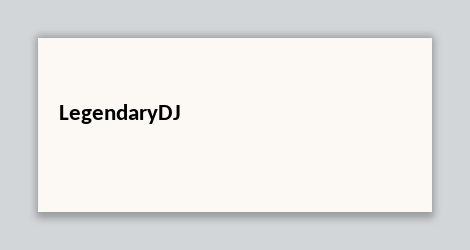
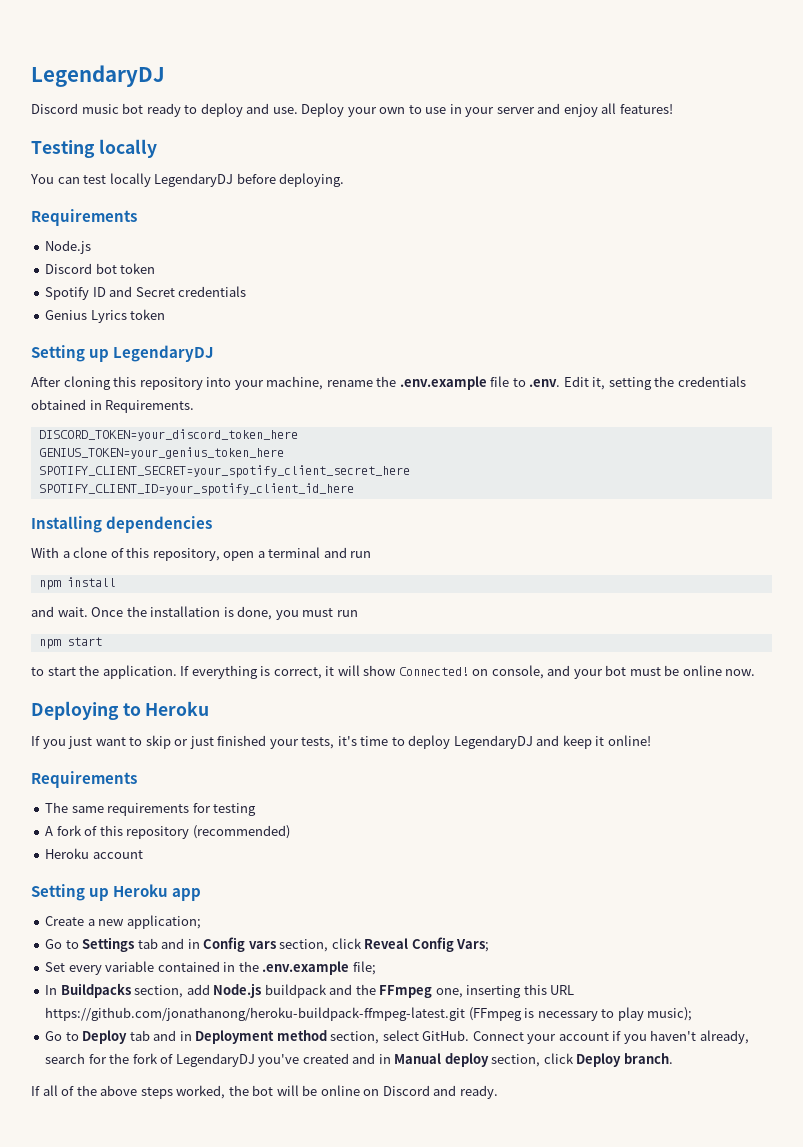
[59,104,181,124] LegendaryDJ -> [31,65,165,87] [31,103,673,117] [31,139,157,158] [30,173,345,187] [31,209,137,226] [45,240,92,254] [45,263,156,274] [45,286,247,300] [45,309,166,323] [31,345,215,362] [31,376,746,390] [31,399,195,413] [38,429,298,441] [38,447,284,459] [38,465,410,478] [38,483,354,496] [31,516,213,533] [31,547,372,561] [38,577,116,590] [31,606,358,620] [38,637,102,649] [31,665,756,679] [31,701,210,720] [31,735,651,749] [31,771,137,788] [45,802,257,816] [45,825,290,839] [45,848,143,859] [31,884,202,901] [45,915,201,929] [45,937,490,952] [45,961,376,975] [45,983,575,998] [45,1007,693,1021] [45,1030,749,1044] [45,1053,673,1067] [31,1085,498,1099] LegendaryDJ // Discord music bot ready to deploy and use. Deploy your own to use in your server and enjoy all features! // Testing locally // You can test locally LegendaryDJ before deploying. // Requirements // Node.js // Discord bot token // Spotify ID and Secret credentials // Genius Lyrics token // Setting up LegendaryDJ // After cloning this repository into your machine, rename the .env.example file to .env. Edit it, setting the credentials obtained in Requirements. // DISCORD_TOKEN=your_discord_token_here // GENIUS_TOKEN=your_genius_token_here // SPOTIFY_CLIENT_SECRET=your_spotify_client_secret_here // SPOTIFY_CLIENT_ID=your_spotify_client_id_here // Installing dependencies // With a clone of this repository, open a terminal and run // npm install // and wait. Once the installation is done, you must run // npm start // to start the application. If everything is correct, it will show Connected! on console, and your bot must be online now. // Deploying to Heroku // If you just want to skip or just finished your tests, it's time to deploy LegendaryDJ and keep it online! // Requirements // The same requirements for testing // A fork of this repository (recommended) // Heroku account // Setting up Heroku app // Create a new application; // Go to Settings tab and in Config vars section, click Reveal Config Vars; // Set every variable contained in the .env.example file; // In Buildpacks section, add Node.js buildpack and the FFmpeg one, inserting this URL https://github.com/jonathanong/heroku-buildpack-ffmpeg-latest.git (FFmpeg is necessary to play music); // Go to Deploy tab and in Deployment method section, select GitHub. Connect your account if you haven't already, search for the fork of LegendaryDJ you've created and in Manual deploy section, click Deploy branch. // If all of the above steps worked, the bot will be online on Discord and ready.

